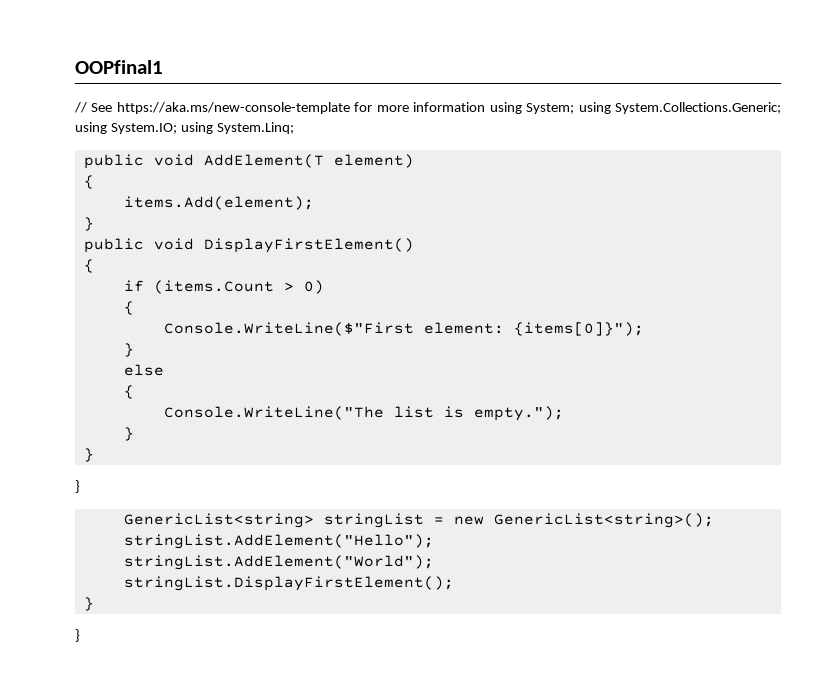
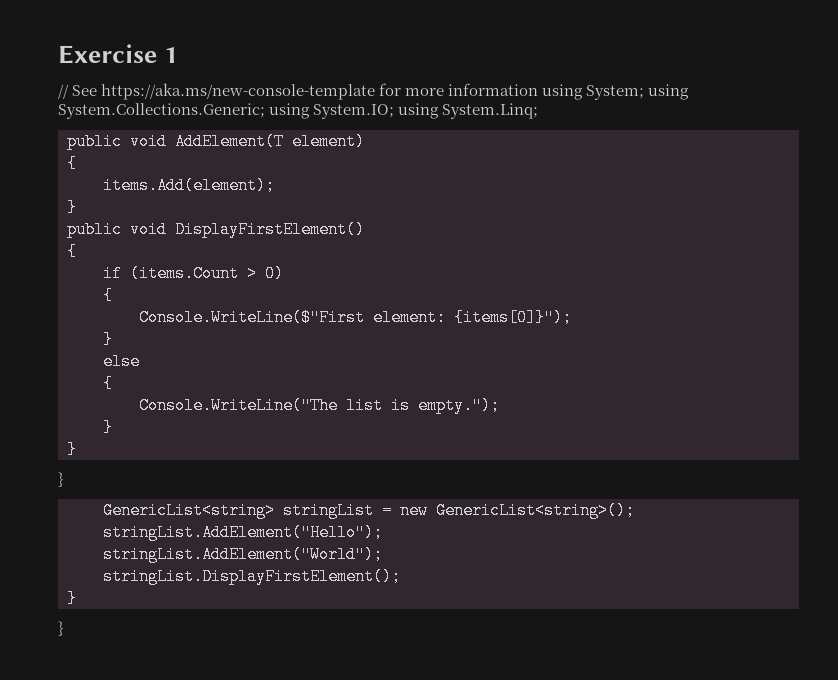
[75,60,163,74] OOPfinal1 -> [58,44,179,64] Exercise 1

